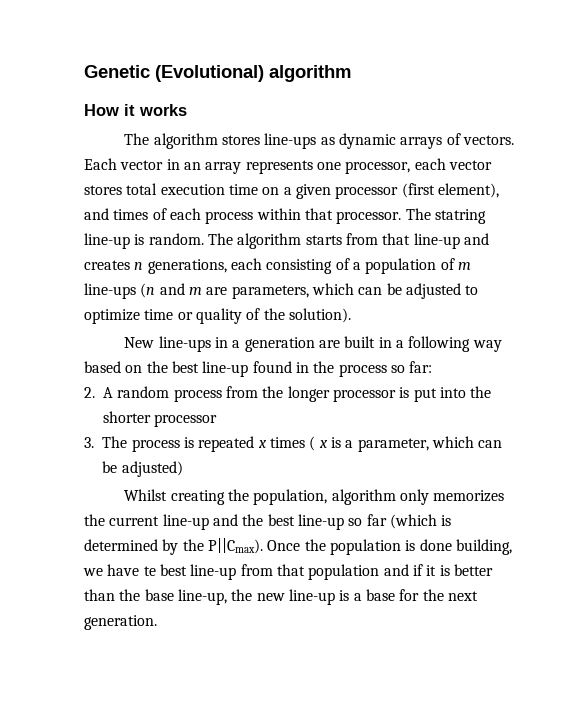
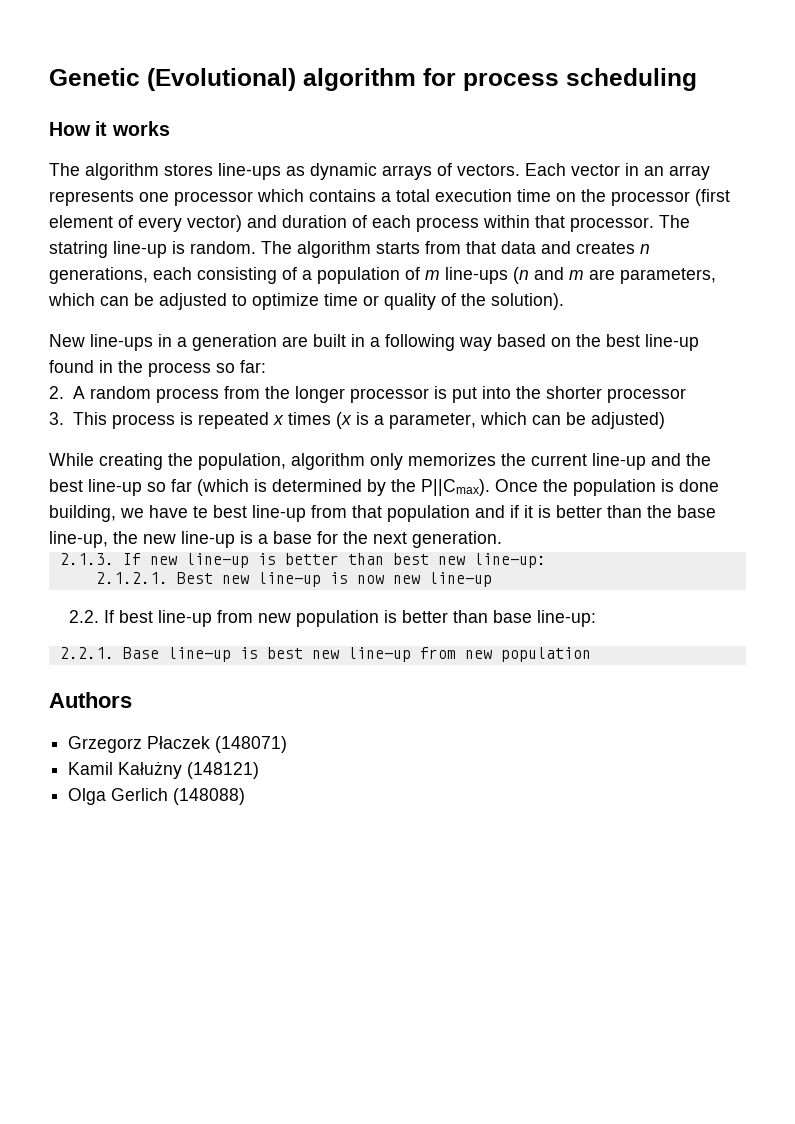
(351, 73) none -> [423,68,697,91] for process scheduling
[345,158,492,174] [84,183,499,199] [84,208,149,220] processor, each vector stores total execution time on a given processor (first element), and times -> [174,189,730,206] [49,215,347,232] processor which contains a total execution time on the processor (first element of every vector) and duration
[413,233,460,249] line-up -> [501,241,536,254] data
[102,436,128,448] The -> [72,412,107,425] This
[309,436,328,451] ( x -> [335,412,352,429] (x
[124,489,168,501] Whilst -> [49,453,94,466] While
(157, 622) none -> [59,553,546,568] [95,572,492,587] [69,610,597,627] [59,647,591,662] [49,692,132,708] [68,736,288,753] [68,761,260,779] [68,788,246,805] // 2.1.3. If new line-up is better than best new line-up: // 2.1.2.1. Best new line-up is now new line-up // 2.2. If best line-up from new population is better than base line-up: // 2.2.1. Base line-up is best new line-up from new population // Authors // Grzegorz Płaczek (148071) // Kamil Kałużny (148121) // Olga Gerlich (148088)

